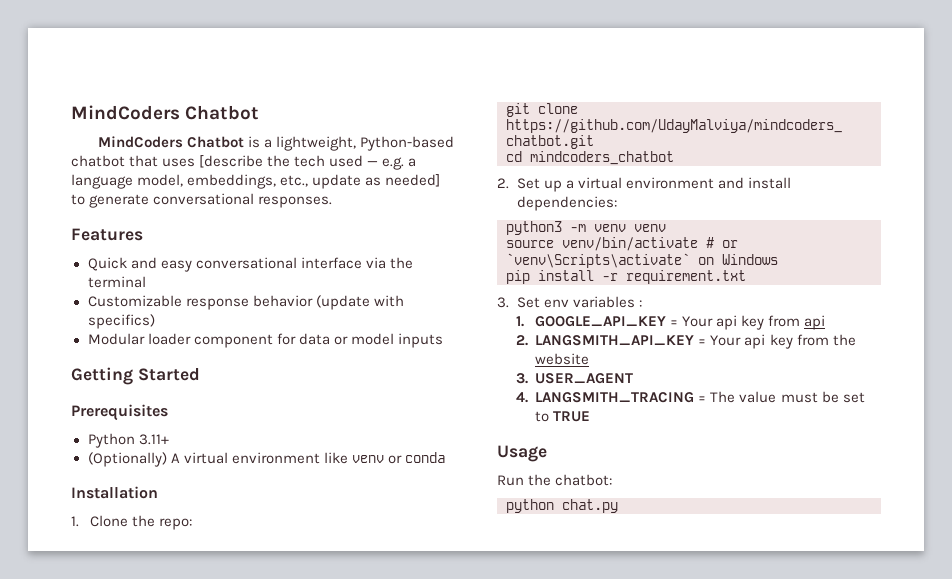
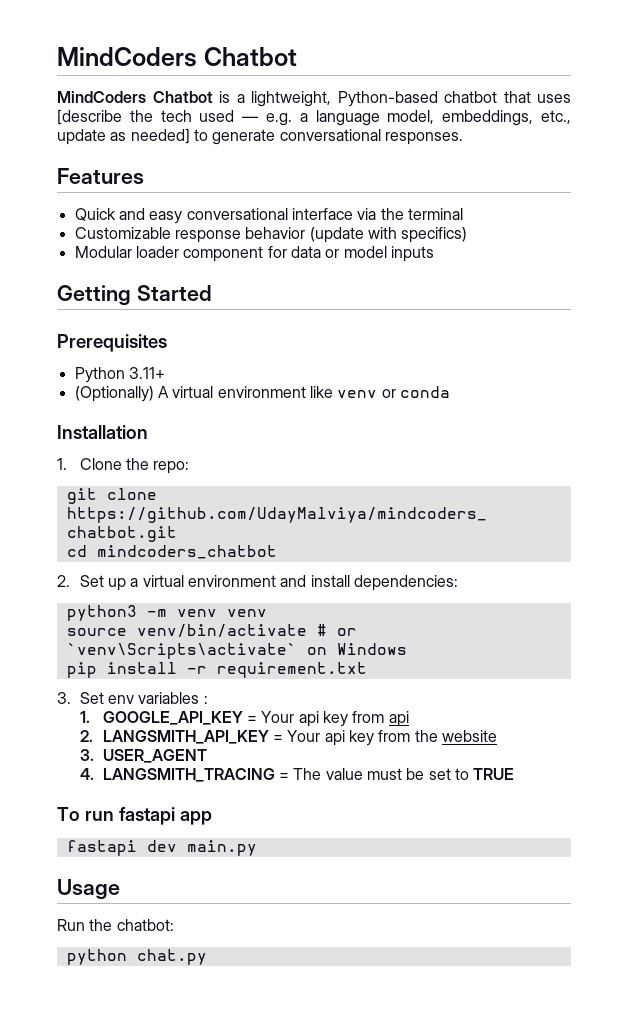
(591, 416) none -> [57,807,212,825] [66,840,257,856] // To run fastapi app // fastapi dev main.py

